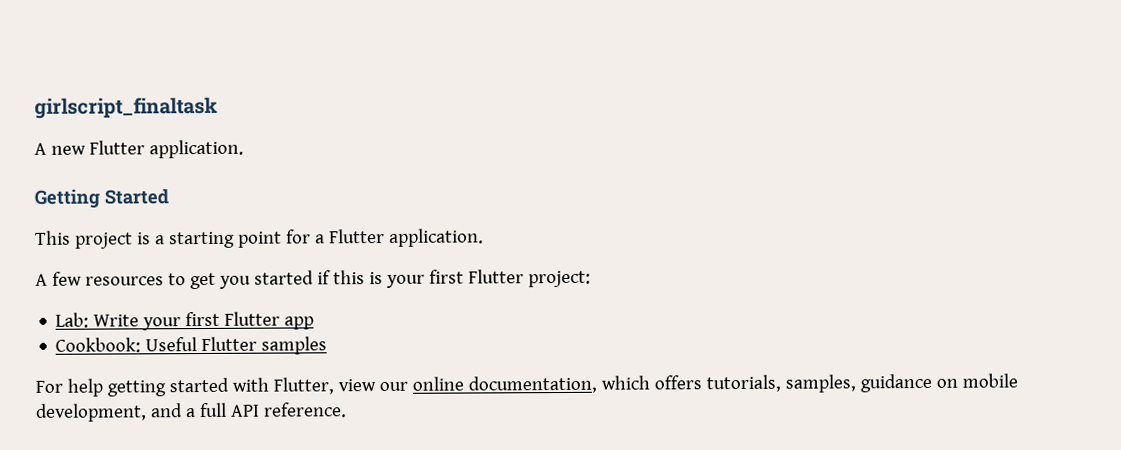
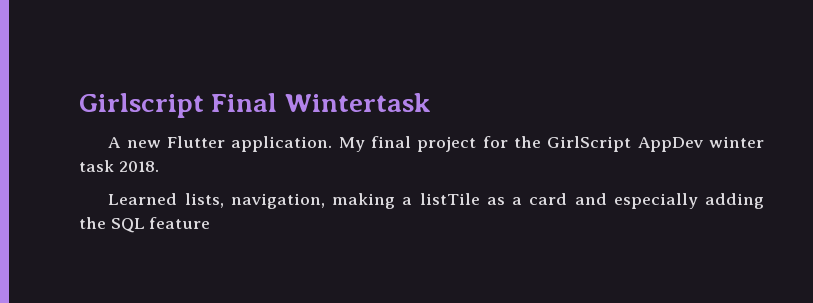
[34,96,218,119] girlscript_finaltask -> [79,93,431,118] Girlscript Final Wintertask
[34,188,169,208] [35,228,484,249] [35,269,591,290] [55,311,315,331] [55,336,328,355] [35,373,1018,397] [35,402,347,422] // Getting Started // This project is a starting point for a Flutter application. // A few resources to get you started if this is your first Flutter project: // Lab: Write your first Flutter app // Cookbook: Useful Flutter samples // For help getting started with Flutter, view our online documentation, which offers tutorials, samples, guidance on mobile development, and a full API reference. -> [338,136,765,152] [79,160,159,172] [108,193,765,209] [79,217,211,233] My final project for the GirlScript AppDev winter task 2018. // Learned lists, navigation, making a listTile as a card and especially adding the SQL feature

